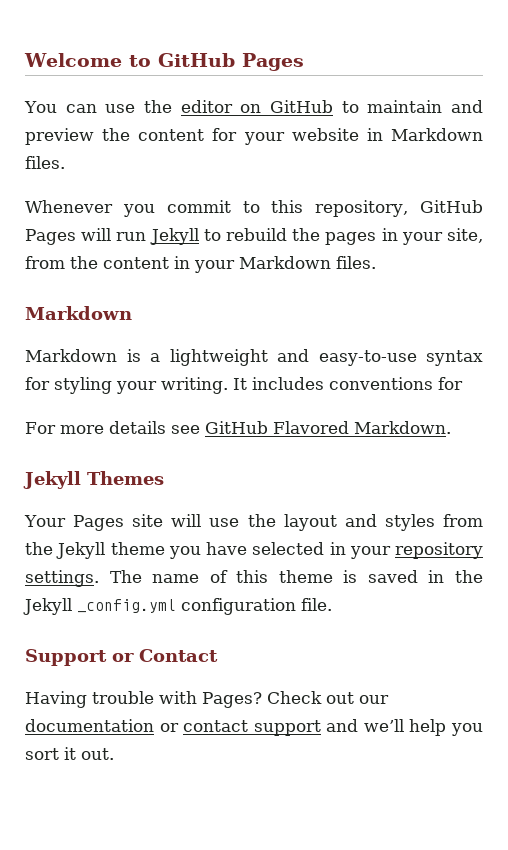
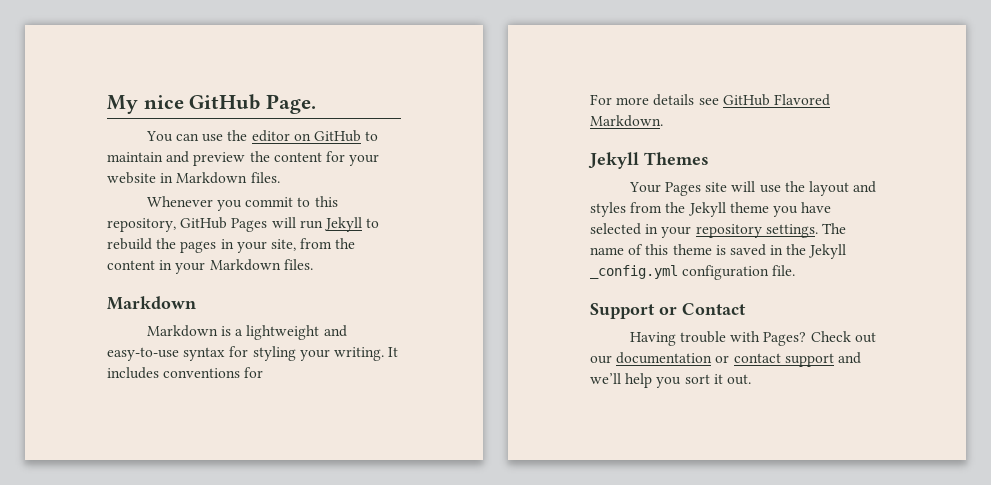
[24,53,304,71] Welcome to GitHub Pages -> [107,94,317,114] My nice GitHub Page.

